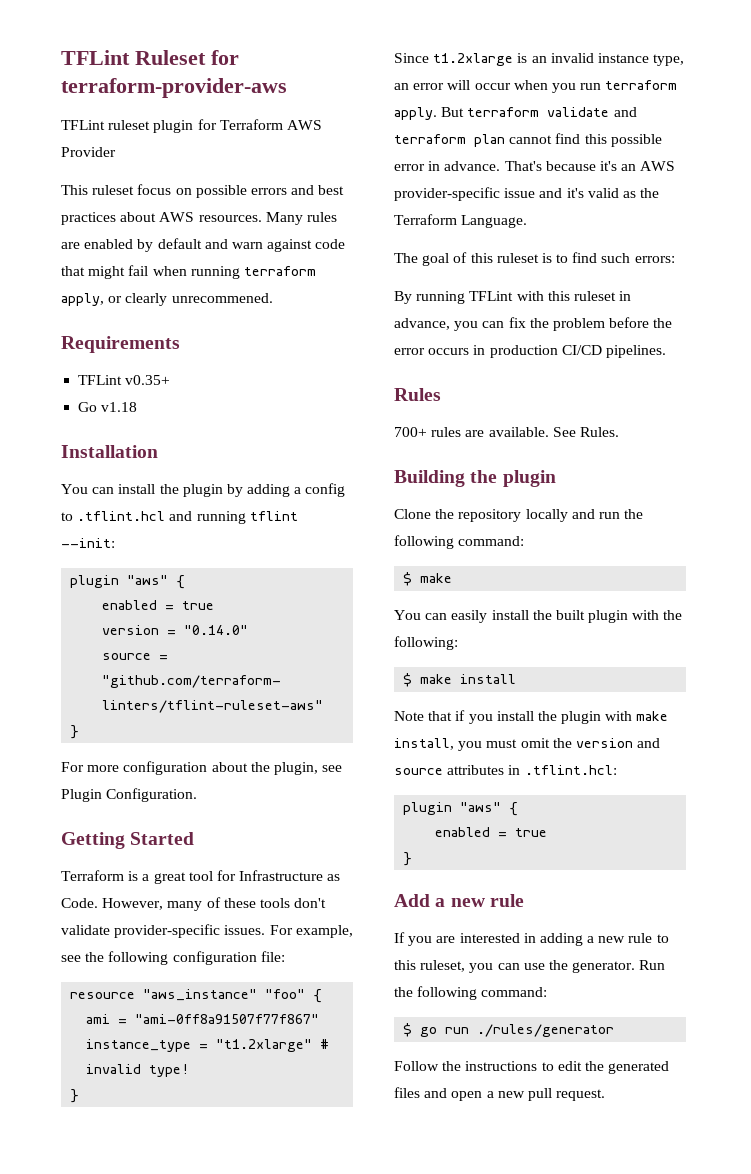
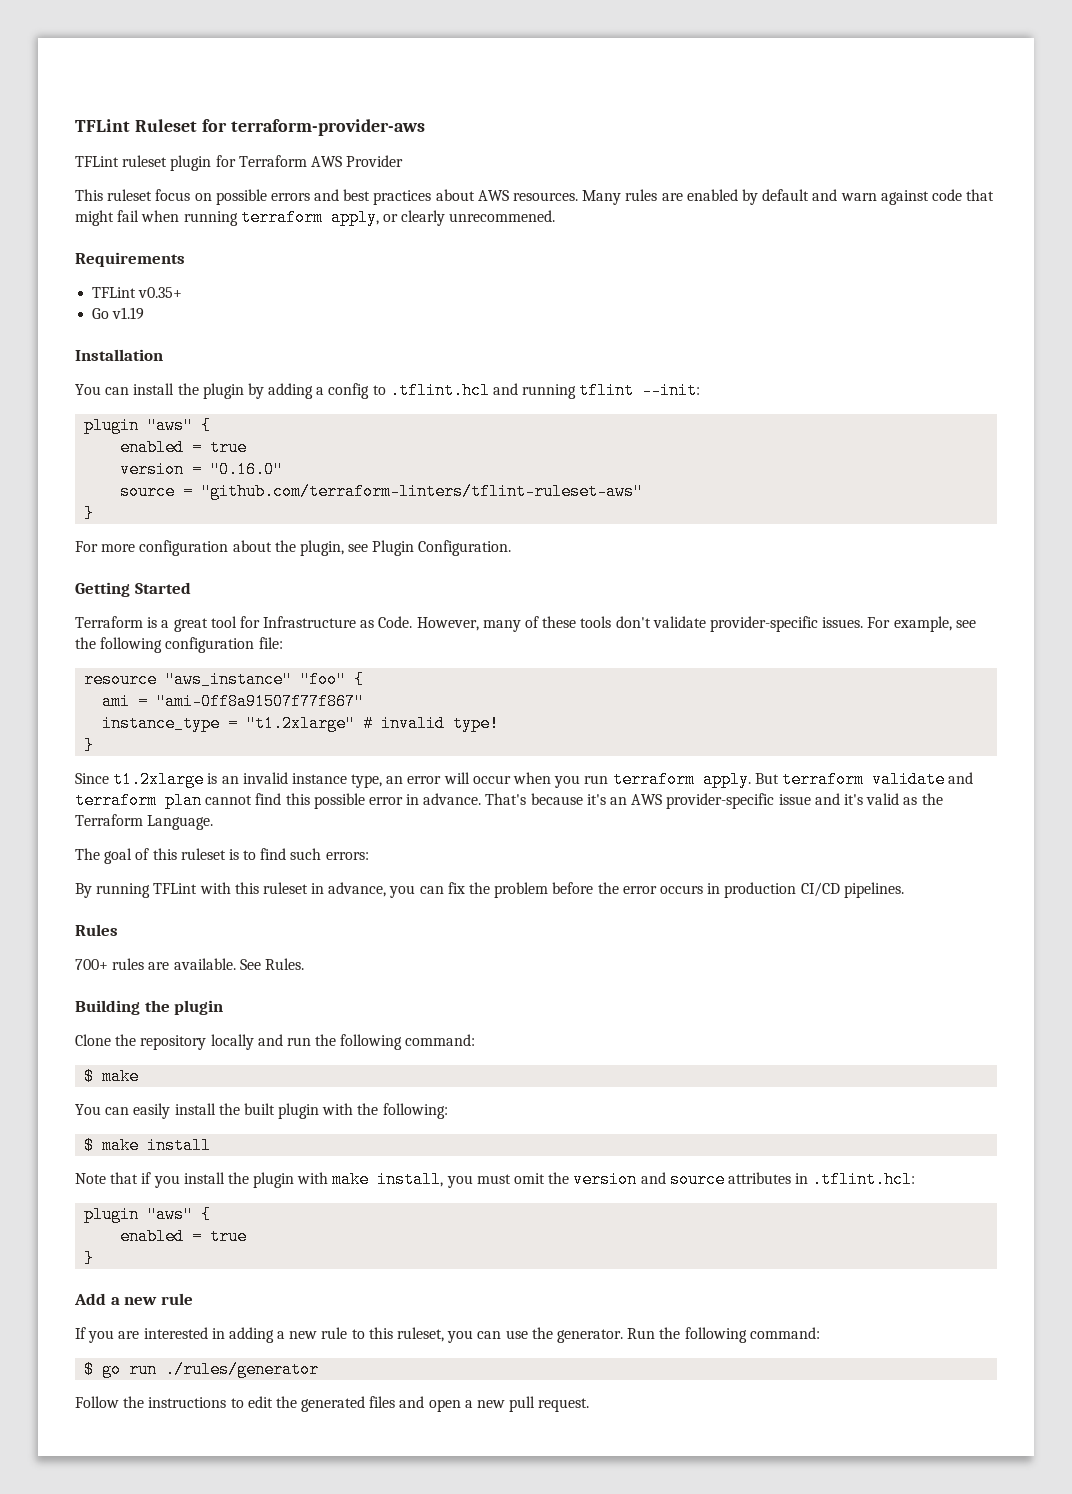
[101,402,138,412] v1.18 -> [112,307,145,320] v1.19
[184,625,249,635] "0.14.0" -> [210,461,284,478] "0.16.0"

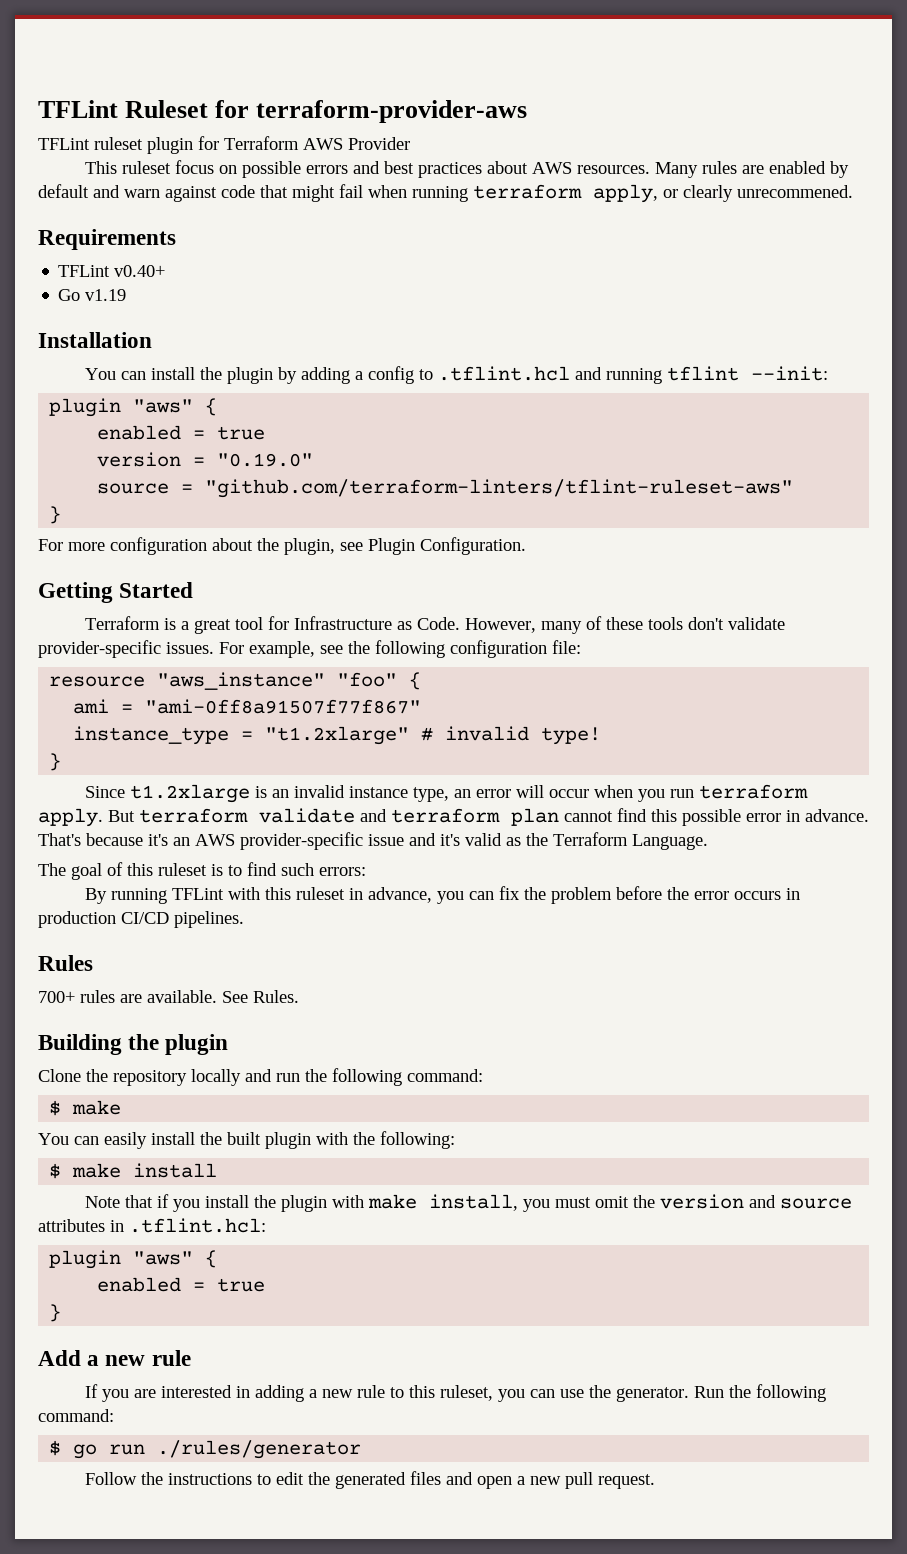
[138,287,183,298] v0.35+ -> [114,265,166,277] v0.40+
[210,461,284,478] "0.16.0" -> [217,453,314,467] "0.19.0"

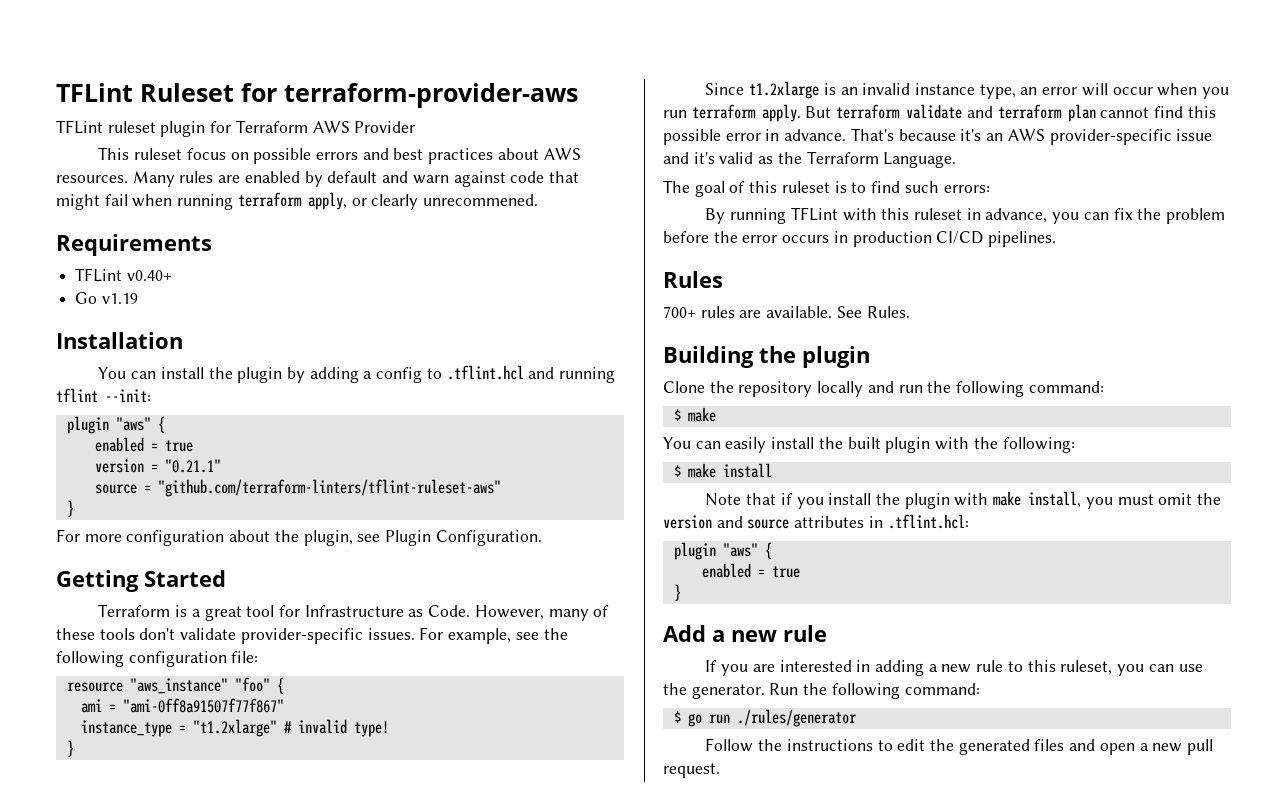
[217,453,314,467] "0.19.0" -> [164,459,221,473] "0.21.1"

